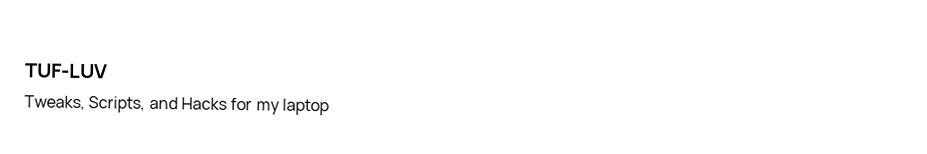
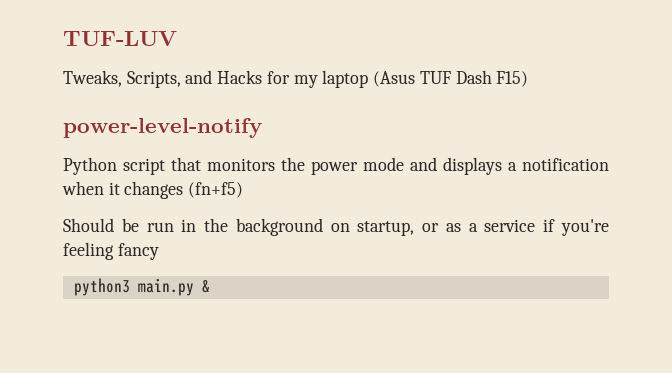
(329, 107) none -> [373,70,529,87] [63,118,262,138] [63,157,609,175] [62,181,244,199] [63,218,609,236] [63,242,159,260] [73,278,210,296] (Asus TUF Dash F15) // power-level-notify // Python script that monitors the power mode and displays a notification when it changes (fn+f5) // Should be run in the background on startup, or as a service if you're feeling fancy // python3 main.py &

